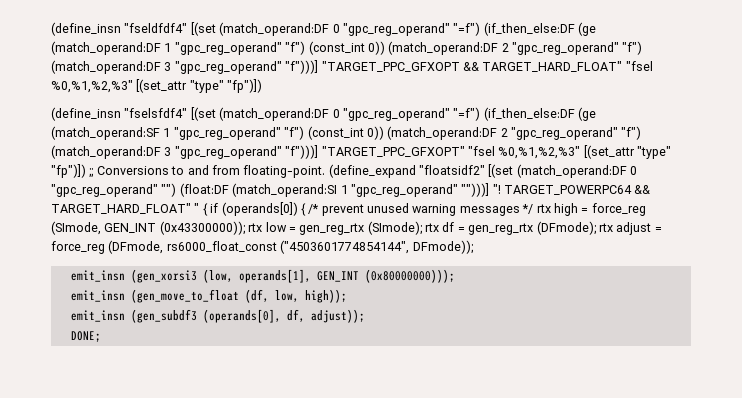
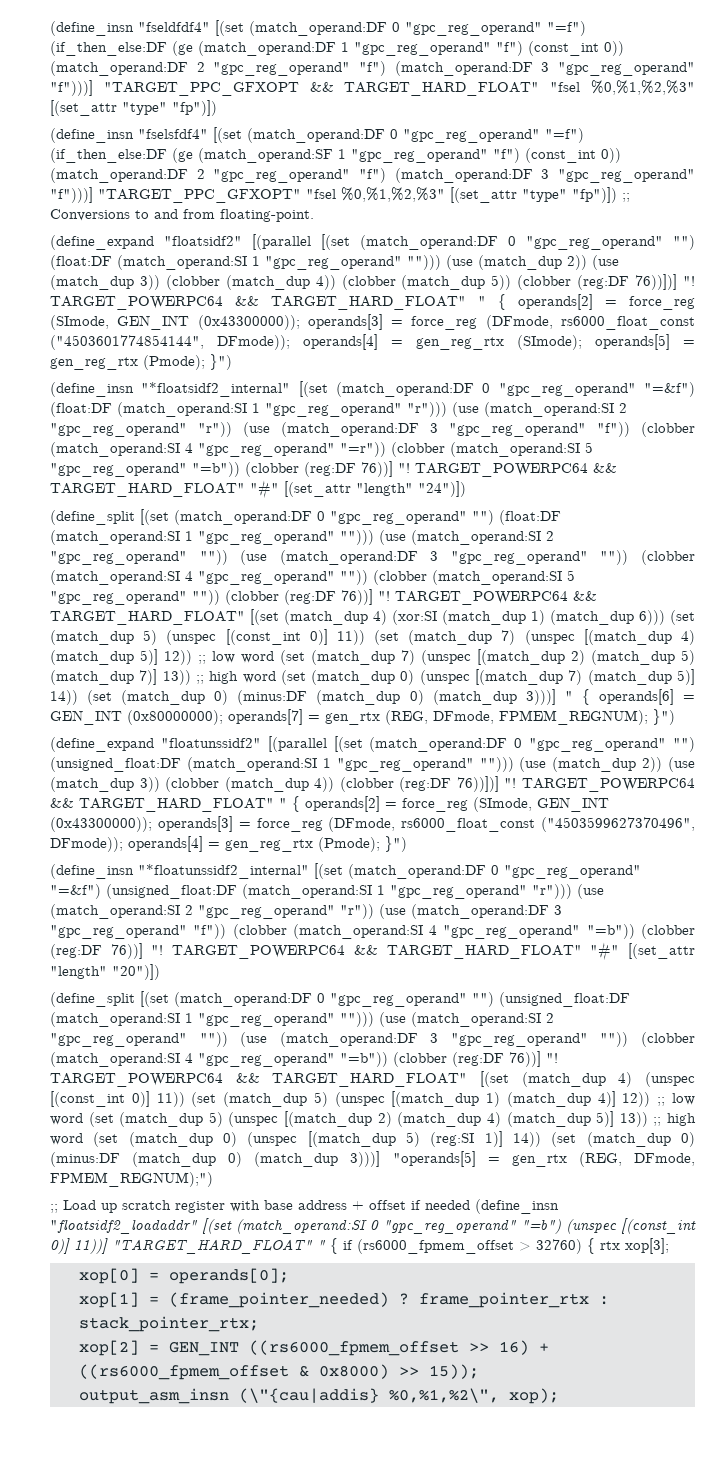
(326, 171) none -> (314, 215) //
[488,164,638,178] [51,183,651,197] [51,202,646,216] [51,221,652,235] [(set (match_operand:DF 0 "gpc_reg_operand" "") (float:DF (match_operand:SI 1 "gpc_reg_operand" "")))] "! TARGET_POWERPC64 && TARGET_HARD_FLOAT" " { if (operands[0]) { /* prevent unused warning messages */ rtx high = force_reg (SImode, GEN_INT (0x43300000)); rtx low = gen_reg_rtx (SImode); rtx df = gen_reg_rtx (DFmode); rtx adjust -> [252,234,695,250] [50,255,619,270] [50,274,696,290] [50,294,695,310] [50,314,383,330] [(parallel [(set (match_operand:DF 0 "gpc_reg_operand" "") (float:DF (match_operand:SI 1 "gpc_reg_operand" ""))) (use (match_dup 2)) (use (match_dup 3)) (clobber (match_dup 4)) (clobber (match_dup 5)) (clobber (reg:DF 76))])] "! TARGET_POWERPC64 && TARGET_HARD_FLOAT" " { operands[2] = force_reg (SImode, GEN_INT (0x43300000)); operands[3]
[70,269,455,283] [70,289,347,303] [70,309,365,323] [70,331,101,342] // emit_insn (gen_xorsi3 (low, operands[1], GEN_INT (0x80000000))); // emit_insn (gen_move_to_float (df, low, high)); // emit_insn (gen_subdf3 (operands[0], df, adjust)); // DONE; -> [303,334,695,350] [50,354,232,370] [50,381,695,397] [50,402,627,417] [50,422,695,437] [50,442,593,457] [50,461,617,477] [50,480,466,499] [50,509,561,525] [50,530,554,545] [50,550,695,565] [50,570,575,585] [50,589,597,605] [50,609,695,625] [50,629,695,645] [50,649,695,665] [50,669,695,685] [50,689,696,705] [50,709,675,725] [50,736,695,752] [50,757,695,772] [50,776,695,792] [50,796,609,812] [50,816,695,832] [50,836,407,852] [50,863,641,879] [50,884,604,899] [50,904,562,919] [50,924,695,939] [50,942,695,961] [50,964,160,980] [50,991,630,1007] [50,1012,554,1027] [50,1032,695,1047] [50,1051,558,1067] [50,1071,695,1087] [50,1091,695,1107] [50,1111,697,1127] [50,1131,695,1147] [50,1151,695,1167] [50,1172,213,1187] [50,1199,559,1214] [50,1218,696,1234] [50,1238,669,1254] [78,1268,289,1284] [78,1292,609,1308] [78,1316,259,1332] [78,1340,549,1356] [78,1364,479,1380] [78,1388,559,1404] operands[4] = gen_reg_rtx (SImode); operands[5] = gen_reg_rtx (Pmode); }") // (define_insn "*floatsidf2_internal" [(set (match_operand:DF 0 "gpc_reg_operand" "=&f") (float:DF (match_operand:SI 1 "gpc_reg_operand" "r"))) (use (match_operand:SI 2 "gpc_reg_operand" "r")) (use (match_operand:DF 3 "gpc_reg_operand" "f")) (clobber (match_operand:SI 4 "gpc_reg_operand" "=r")) (clobber (match_operand:SI 5 "gpc_reg_operand" "=b")) (clobber (reg:DF 76))] "! TARGET_POWERPC64 && TARGET_HARD_FLOAT" "#" [(set_attr "length" "24")]) // (define_split [(set (match_operand:DF 0 "gpc_reg_operand" "") (float:DF (match_operand:SI 1 "gpc_reg_operand" ""))) (use (match_operand:SI 2 "gpc_reg_operand" "")) (use (match_operand:DF 3 "gpc_reg_operand" "")) (clobber (match_operand:SI 4 "gpc_reg_operand" "")) (clobber (match_operand:SI 5 "gpc_reg_operand" "")) (clobber (reg:DF 76))] "! TARGET_POWERPC64 && TARGET_HARD_FLOAT" [(set (match_dup 4) (xor:SI (match_dup 1) (match_dup 6))) (set (match_dup 5) (unspec [(const_int 0)] 11)) (set (match_dup 7) (unspec [(match_dup 4) (match_dup 5)] 12)) ;; low word (set (match_dup 7) (unspec [(match_dup 2) (match_dup 5) (match_dup 7)] 13)) ;; high word (set (match_dup 0) (unspec [(match_dup 7) (match_dup 5)] 14)) (set (match_dup 0) (minus:DF (match_dup 0) (match_dup 3)))] " { operands[6] = GEN_INT (0x80000000); operands[7] = gen_rtx (REG, DFmode, FPMEM_REGNUM); }") // (define_expand "floatunssidf2" [(parallel [(set (match_operand:DF 0 "gpc_reg_operand" "") (unsigned_float:DF (match_operand:SI 1 "gpc_reg_operand" ""))) (use (match_dup 2)) (use (match_dup 3)) (clobber (match_dup 4)) (clobber (reg:DF 76))])] "! TARGET_POWERPC64 && TARGET_HARD_FLOAT" " { operands[2] = force_reg (SImode, GEN_INT (0x43300000)); operands[3] = force_reg (DFmode, rs6000_float_const ("4503599627370496", DFmode)); operands[4] = gen_reg_rtx (Pmode); }") // (define_insn "*floatunssidf2_internal" [(set (match_operand:DF 0 "gpc_reg_operand" "=&f") (unsigned_float:DF (match_operand:SI 1 "gpc_reg_operand" "r"))) (use (match_operand:SI 2 "gpc_reg_operand" "r")) (use (match_operand:DF 3 "gpc_reg_operand" "f")) (clobber (match_operand:SI 4 "gpc_reg_operand" "=b")) (clobber (reg:DF 76))] "! TARGET_POWERPC64 && TARGET_HARD_FLOAT" "#" [(set_attr "length" "20")]) // (define_split [(set (match_operand:DF 0 "gpc_reg_operand" "") (unsigned_float:DF (match_operand:SI 1 "gpc_reg_operand" ""))) (use (match_operand:SI 2 "gpc_reg_operand" "")) (use (match_operand:DF 3 "gpc_reg_operand" "")) (clobber (match_operand:SI 4 "gpc_reg_operand" "=b")) (clobber (reg:DF 76))] "! TARGET_POWERPC64 && TARGET_HARD_FLOAT" [(set (match_dup 4) (unspec [(const_int 0)] 11)) (set (match_dup 5) (unspec [(match_dup 1) (match_dup 4)] 12)) ;; low word (set (match_dup 5) (unspec [(match_dup 2) (match_dup 4) (match_dup 5)] 13)) ;; high word (set (match_dup 0) (unspec [(match_dup 5) (reg:SI 1)] 14)) (set (match_dup 0) (minus:DF (match_dup 0) (match_dup 3)))] "operands[5] = gen_rtx (REG, DFmode, FPMEM_REGNUM);") // ;; Load up scratch register with base address + offset if needed (define_insn "floatsidf2_loadaddr" [(set (match_operand:SI 0 "gpc_reg_operand" "=b") (unspec [(const_int 0)] 11))] "TARGET_HARD_FLOAT" " { if (rs6000_fpmem_offset > 32760) { rtx xop[3]; // xop[0] = operands[0]; // xop[1] = (frame_pointer_needed) ? frame_pointer_rtx : stack_pointer_rtx; // xop[2] = GEN_INT ((rs6000_fpmem_offset >> 16) + ((rs6000_fpmem_offset & 0x8000) >> 15)); // output_asm_insn (\"{cau|addis} %0,%1,%2\", xop);

